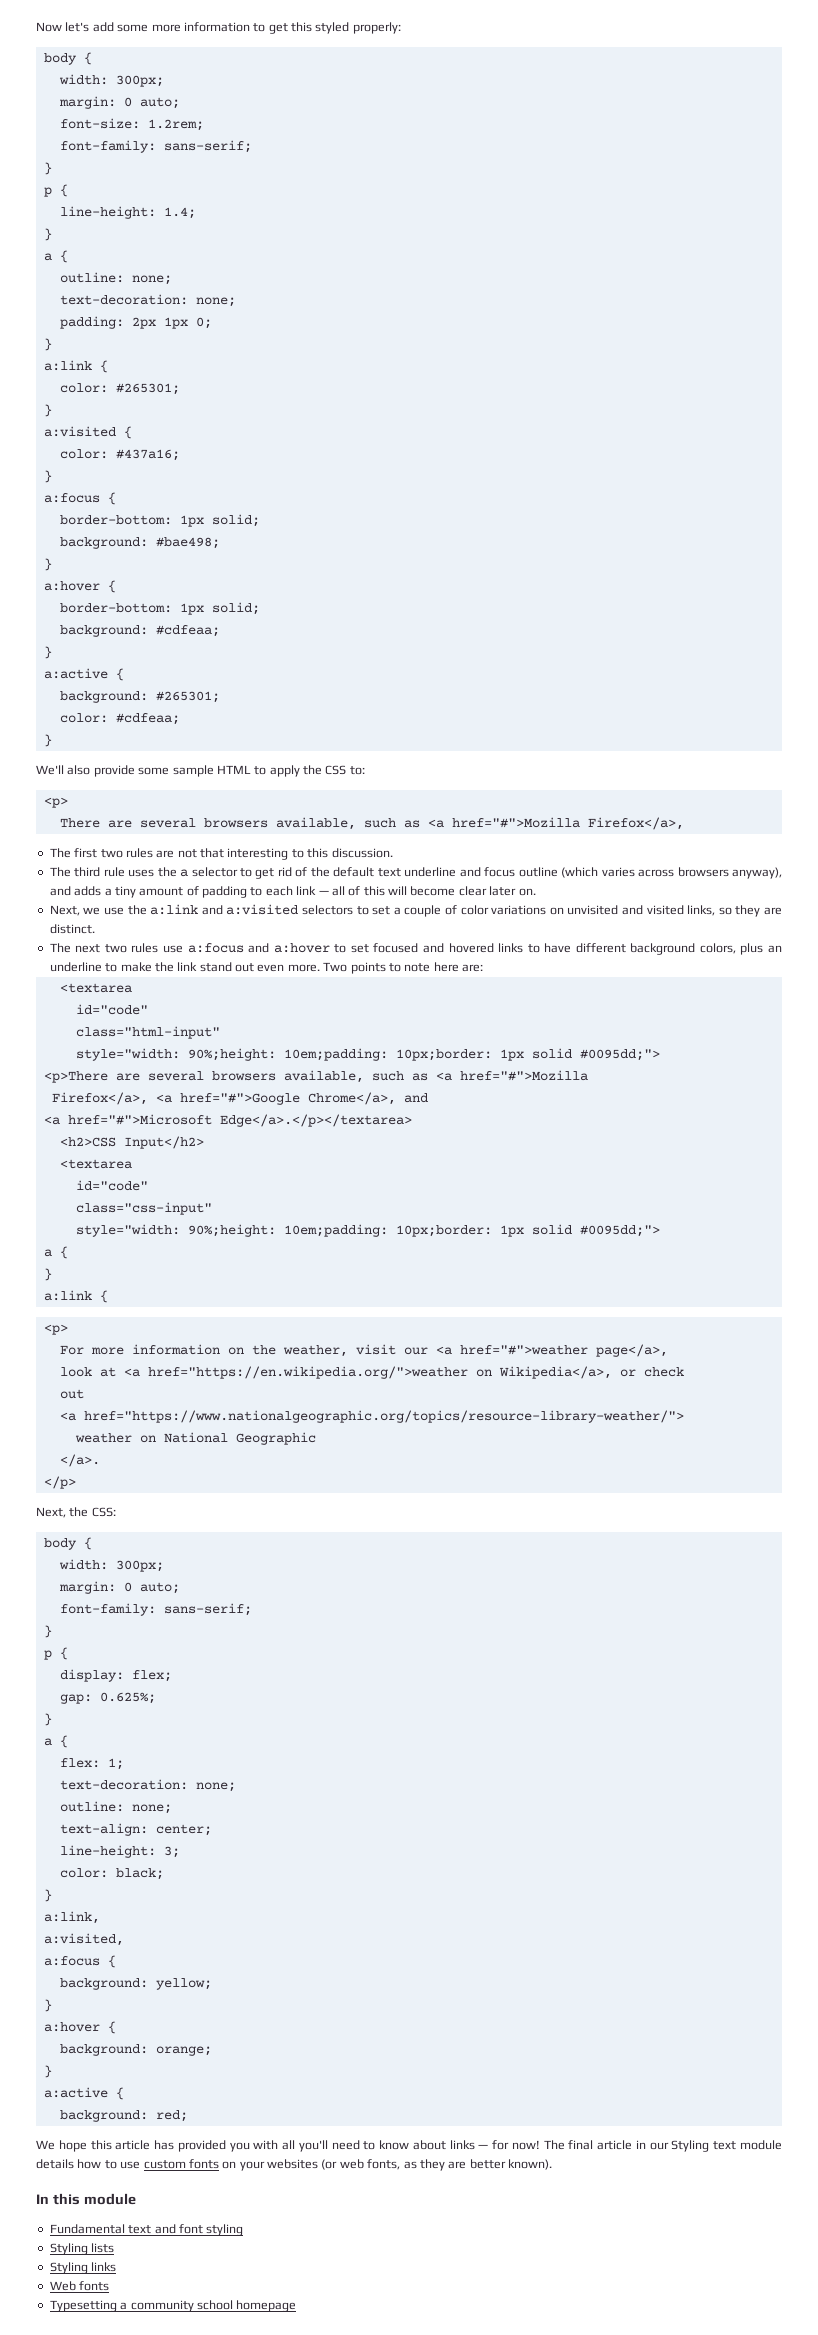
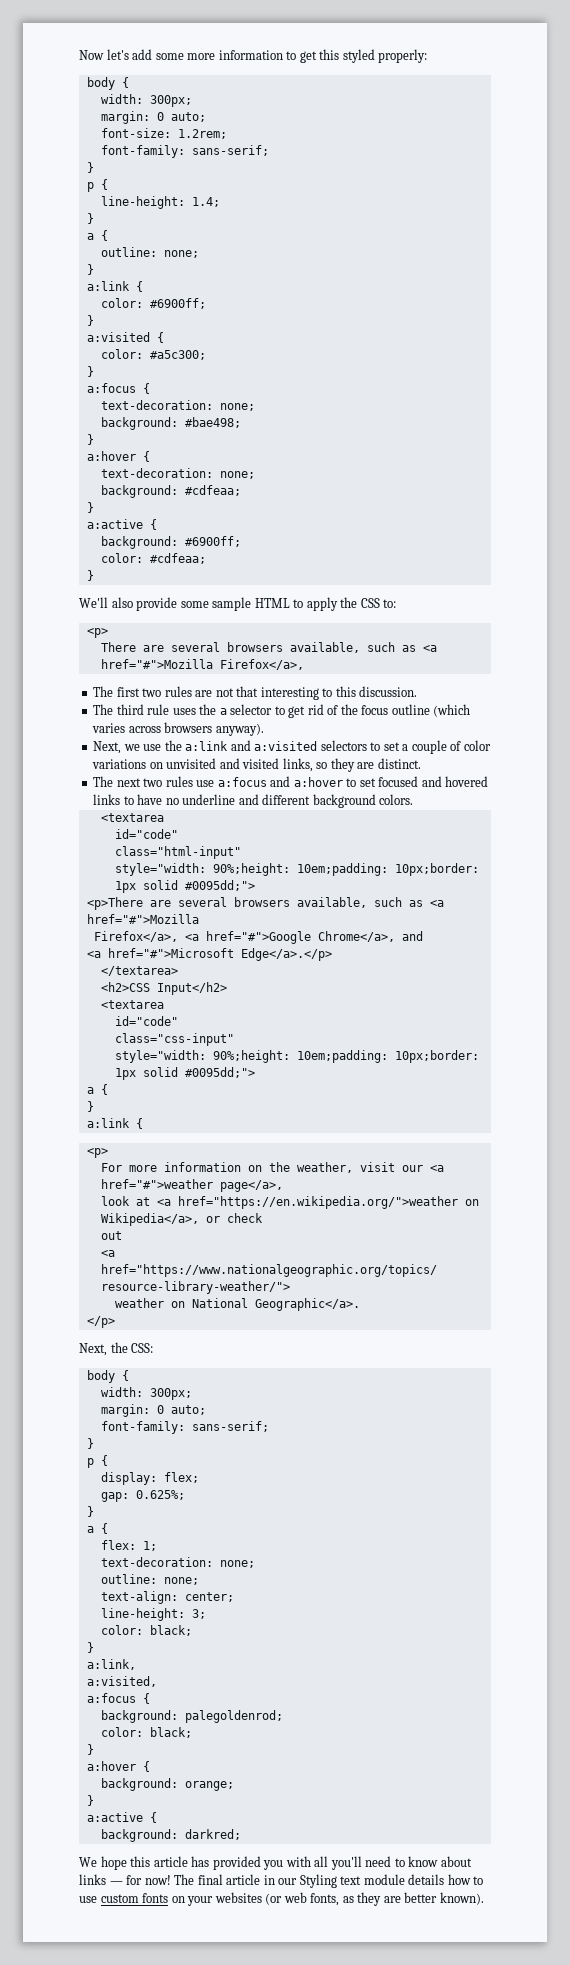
[59,294,236,307] [59,316,212,329] // text-decoration: none; // padding: 2px 1px 0; -> (199, 254) none
[115,383,180,395] #265301; -> [149,298,206,309] #6900ff;
[115,449,180,461] #437a16; -> [149,350,206,360] #a5c300;
[59,514,260,527] border-bottom: 1px solid; -> [100,400,255,411] text-decoration: none;
[59,602,260,615] border-bottom: 1px solid; -> [100,468,255,479] text-decoration: none;
[155,691,220,703] #265301; -> [184,536,241,547] #6900ff;
[333,867,481,877] default text underline and -> (358, 709) none
[732,867,782,879] [49,886,536,898] anyway), and adds a tiny amount of padding to each link — all of this will become clear later on. -> [215,723,264,736] anyway).
[575,943,782,955] [49,962,483,974] different background colors, plus an underline to make the link stand out even more. Two points to note here are: -> [165,794,414,808] no underline and different background colors.
[219,1114,412,1127] Edge</a>.</p></textarea> -> [240,948,332,961] [100,966,178,976] Edge</a>.</p> // </textarea>
[235,1432,316,1445] [59,1454,100,1467] Geographic // </a>. -> [254,1298,360,1311] Geographic</a>.
[155,1978,212,1990] yellow; -> [184,1710,283,1723] [100,1727,192,1738] palegoldenrod; // color: black;
[155,2110,188,2122] red; -> [184,1829,241,1840] darkred;
[36,2193,136,2205] [49,2224,244,2236] [49,2243,115,2255] [49,2262,117,2274] [49,2281,110,2291] [49,2300,297,2312] // In this module // Fundamental text and font styling // Styling lists // Styling links // Web fonts // Typesetting a community school homepage -> (484, 1898) none

